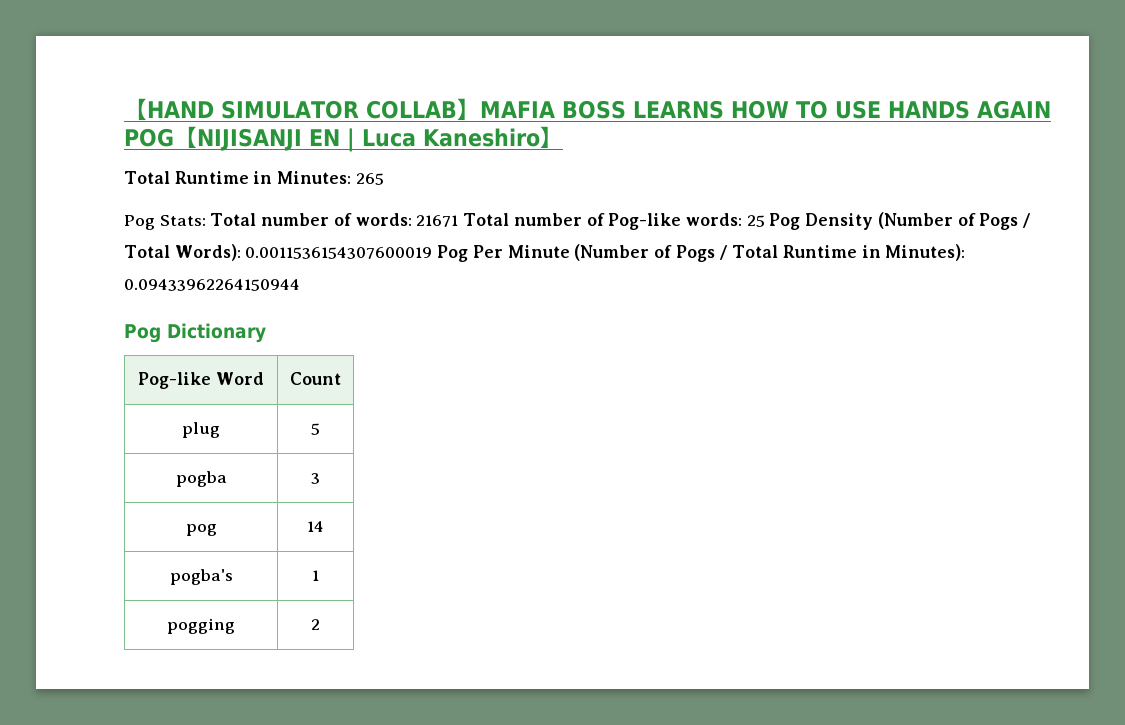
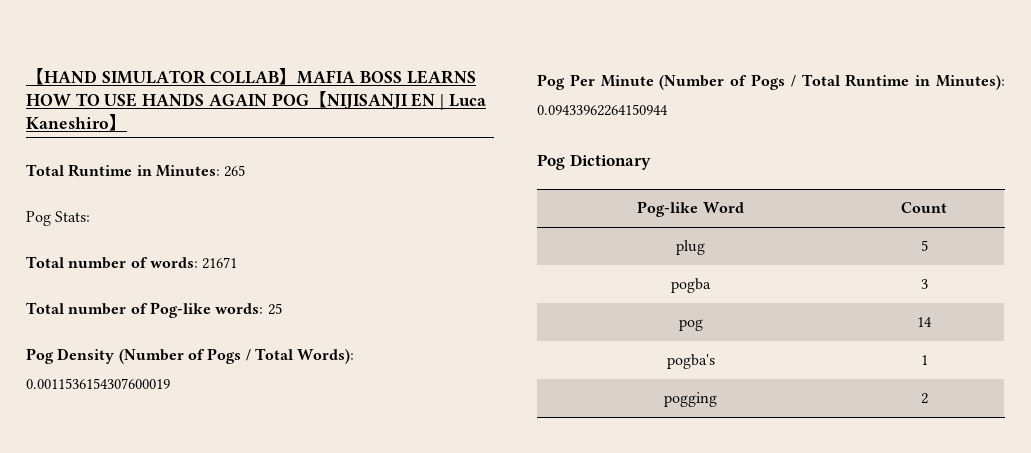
(206, 220) none -> (91, 216) //
(459, 221) none -> (238, 263) //
(765, 221) none -> (282, 309) //
(433, 253) none -> (170, 383) //

